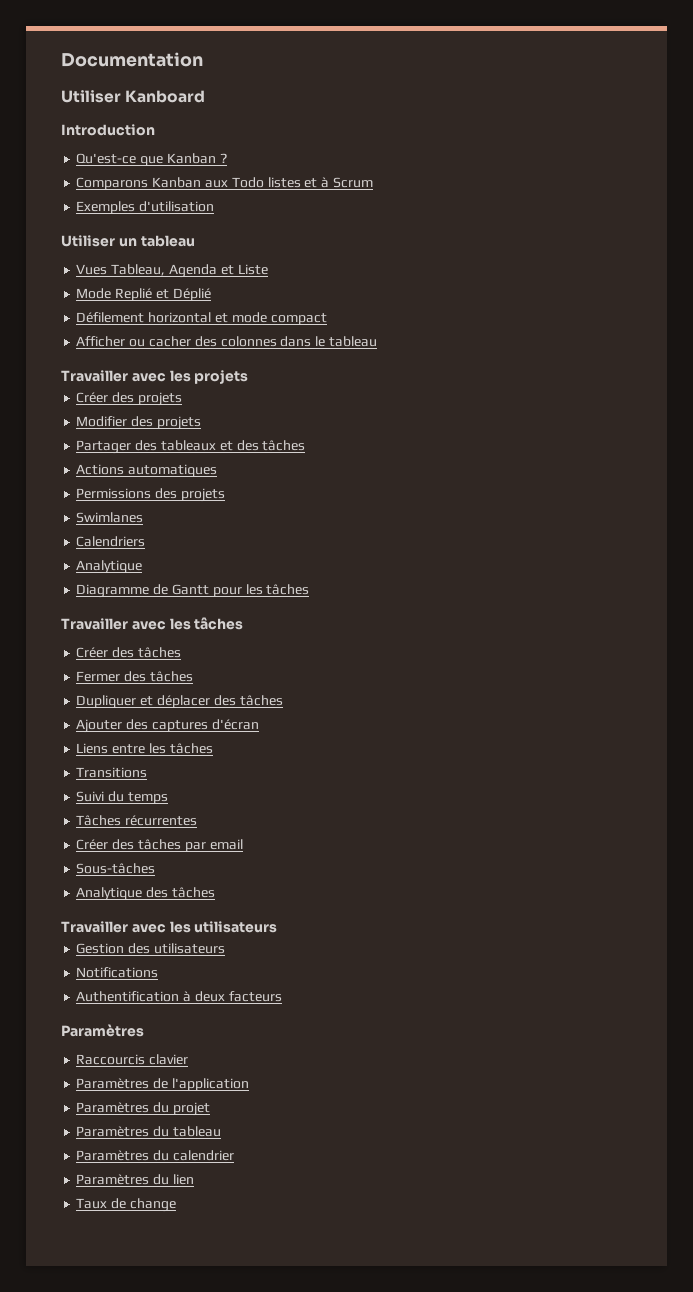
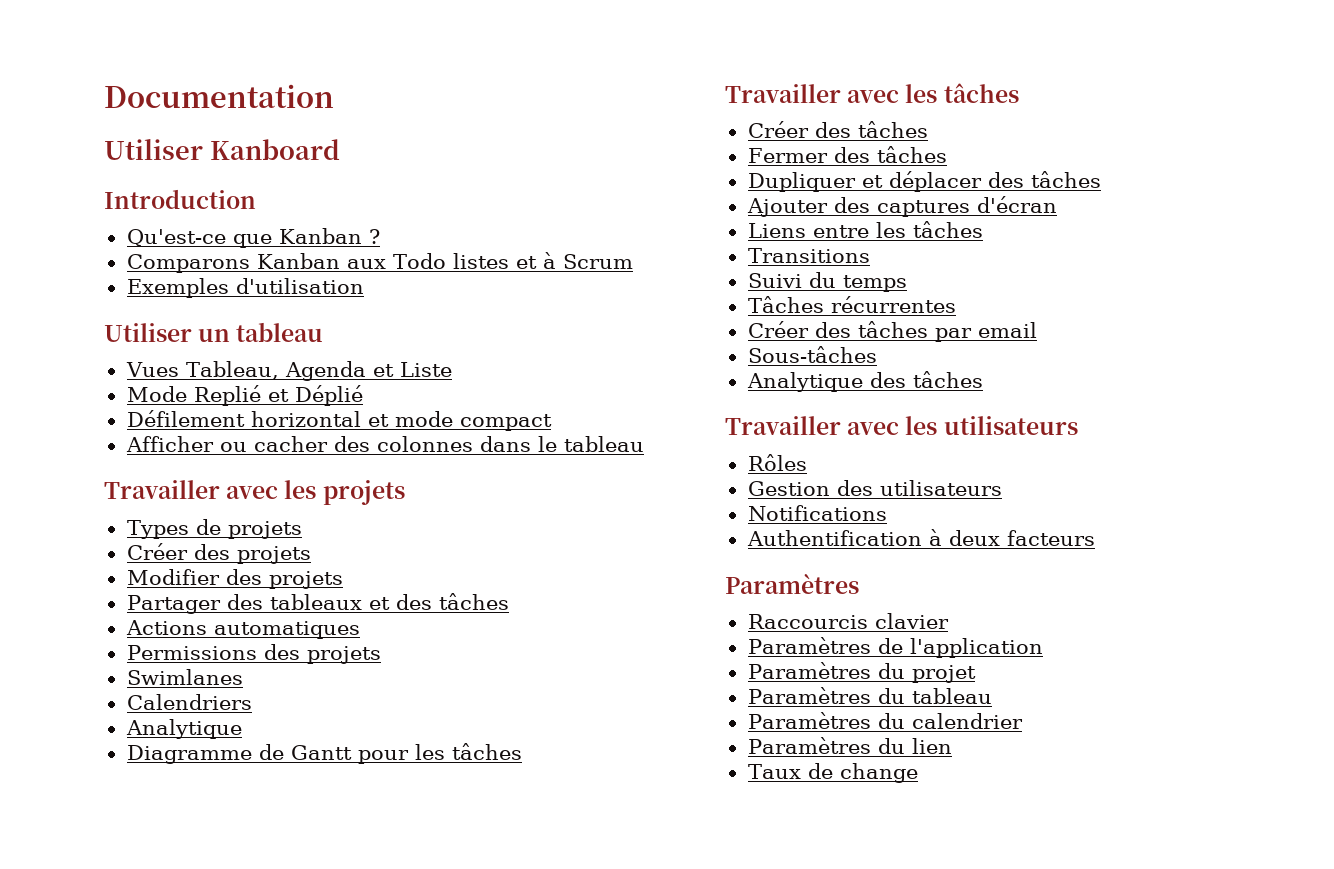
(249, 377) none -> [126,519,302,539] // Types de projets
(278, 927) none -> [747,454,807,471] // Rôles

